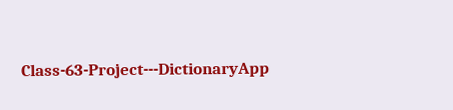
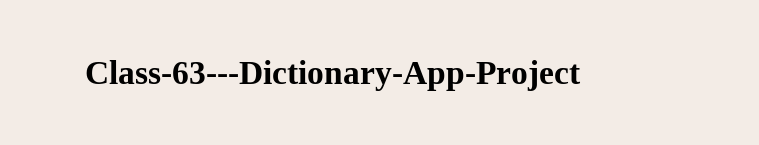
[21,61,270,80] Class-63-Project---DictionaryApp -> [85,60,581,91] Class-63---Dictionary-App-Project

